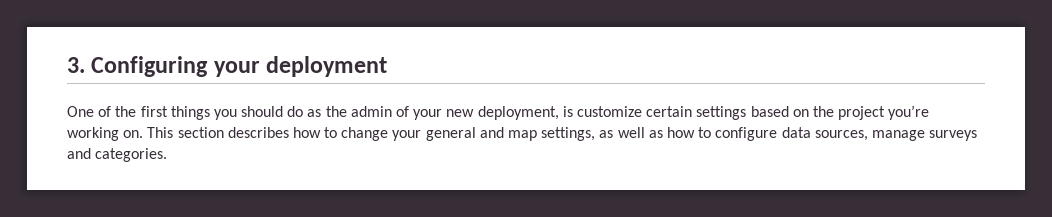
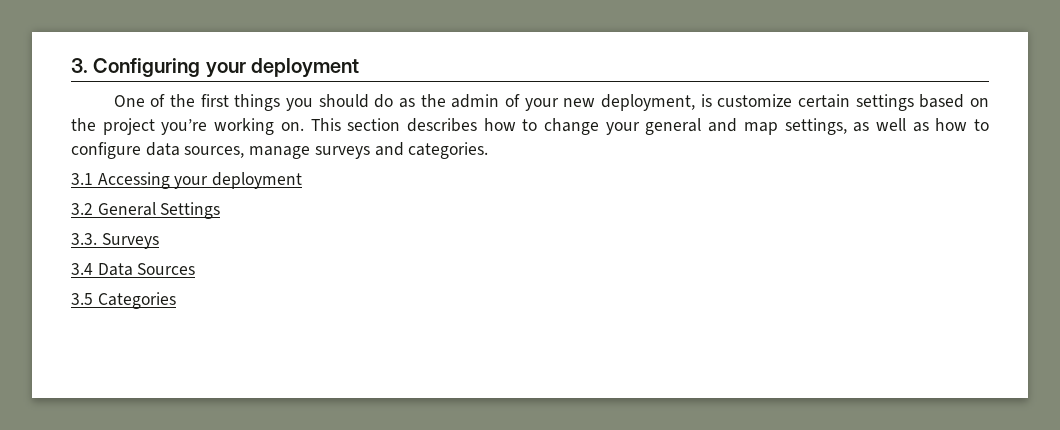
(168, 155) none -> [71,172,303,189] [71,202,221,219] [71,233,159,249] [71,263,196,276] [71,292,176,309] // 3.1 Accessing your deployment // 3.2 General Settings // 3.3. Surveys // 3.4 Data Sources // 3.5 Categories

